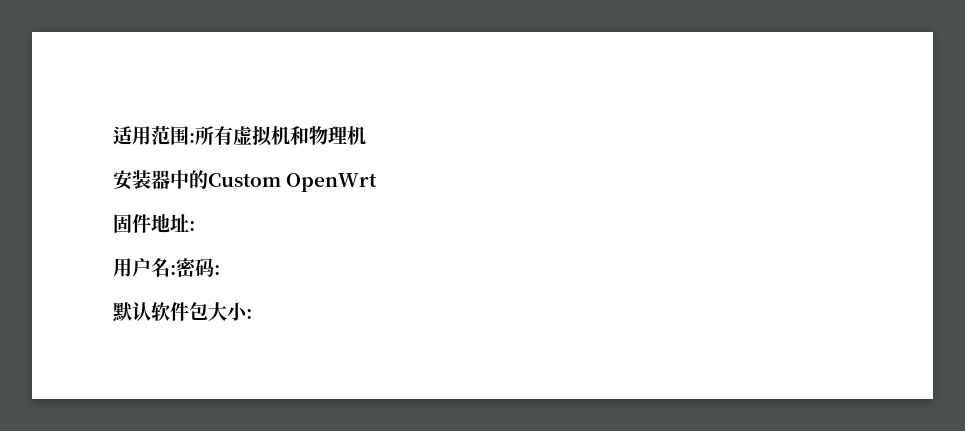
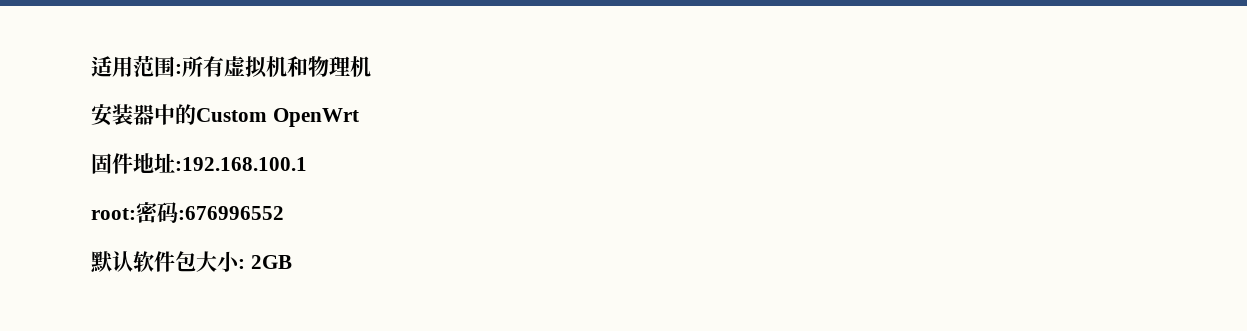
[189,221,195,231] [113,258,220,277] : // 用户名:密码: -> [175,157,307,171] [91,202,284,223] :192.168.100.1 // root:密码:676996552
(252, 314) none -> [250,255,292,269] 2GB

